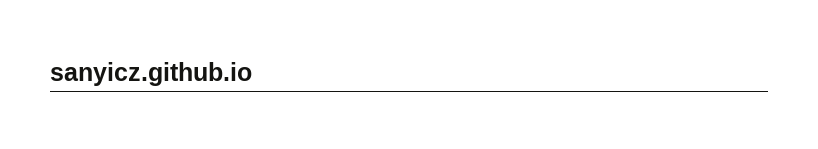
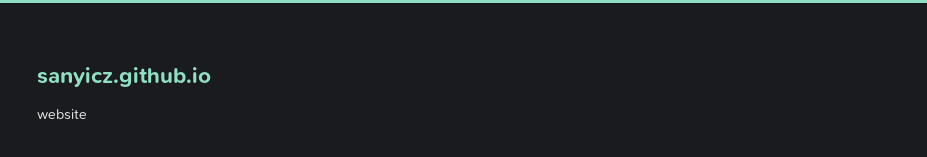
(252, 74) none -> [37,109,87,120] // website

